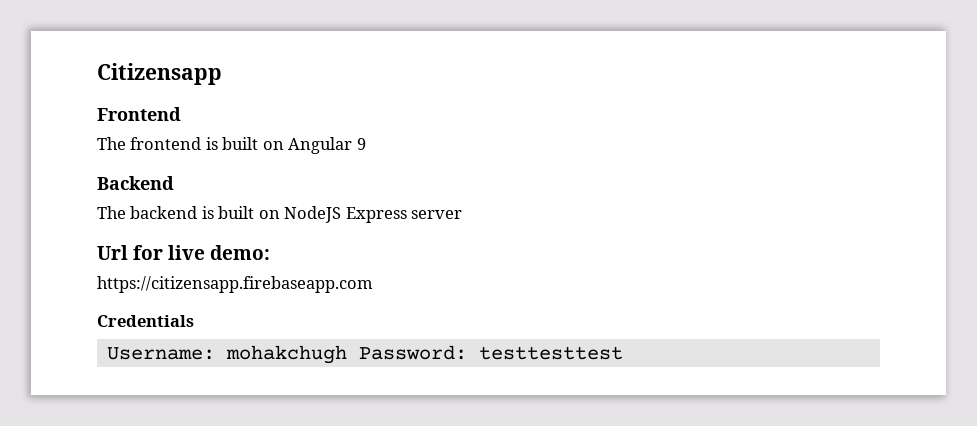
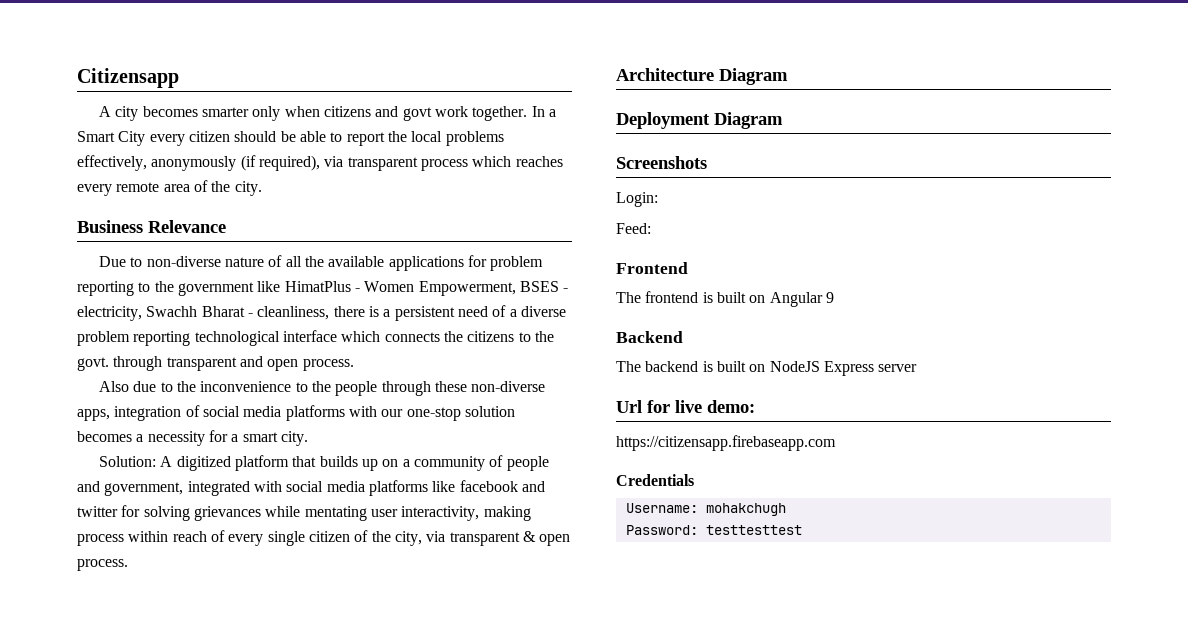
(222, 74) none -> [99,106,556,121] [77,131,504,146] [77,155,563,171] [77,180,262,196] [77,220,226,233] [99,255,544,271] [77,281,569,296] [77,305,566,321] [77,330,554,346] [77,356,354,371] [99,381,546,396] [77,405,515,421] [77,430,308,446] [99,455,549,471] [77,480,545,496] [77,505,531,521] [77,530,571,546] [77,559,128,571] [616,68,788,85] [616,112,783,129] [616,156,707,169] [616,192,658,207] [616,223,651,234] // A city becomes smarter only when citizens and govt work together. In a Smart City every citizen should be able to report the local problems effectively, anonymously (if required), via transparent process which reaches every remote area of the city. // Business Relevance // Due to non-diverse nature of all the available applications for problem reporting to the government like HimatPlus - Women Empowerment, BSES - electricity, Swachh Bharat - cleanliness, there is a persistent need of a diverse problem reporting technological interface which connects the citizens to the govt. through transparent and open process. // Also due to the inconvenience to the people through these non-diverse apps, integration of social media platforms with our one-stop solution becomes a necessity for a smart city. // Solution: A digitized platform that builds up on a community of people and government, integrated with social media platforms like facebook and twitter for solving grievances while mentating user interactivity, making process within reach of every single citizen of the city, via transparent & open process. // Architecture Diagram // Deployment Diagram // Screenshots // Login: // Feed:
(347, 354) none -> (786, 509) //

